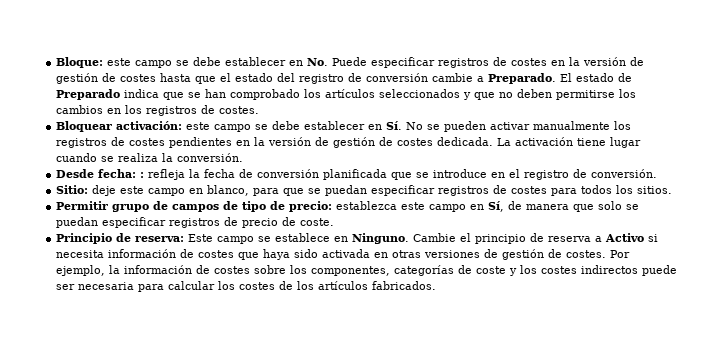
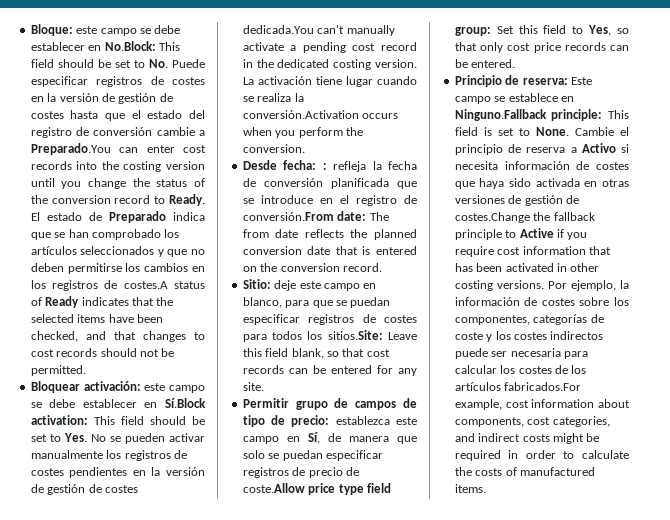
(304, 63) none -> [104,41,180,51] [30,59,145,68] No.Block: This field should be set to
[488,73,557,84] Preparado. -> [30,143,206,155] [30,161,205,172] [30,178,206,189] [30,194,205,206] Preparado.You can enter cost records into the costing version until you change the status of the conversion record to Ready.
[219,106,260,114] costes. -> [123,281,205,289] [30,296,174,308] [30,314,163,323] [30,331,205,342] [30,348,175,357] [30,365,86,376] costes.A status of Ready indicates that the selected items have been checked, and that changes to cost records should not be permitted.
[386,121,403,130] Sí. -> [165,398,206,408] [30,415,205,425] [30,433,87,442] Sí.Block activation: This field should be set to Yes.
[437,137,494,146] dedicada. -> [242,25,395,36] [242,42,417,53] [242,59,417,70] dedicada.You can't manually activate a pending cost record in the dedicated costing version.
[177,153,244,162] conversión. -> [242,110,399,119] [242,127,363,138] [242,144,305,153] conversión.Activation occurs when you perform the conversion.
[591,169,658,178] conversión. -> [242,211,389,221] [242,229,417,240] [242,246,417,255] [242,263,382,272] conversión.From date: The from date reflects the planned conversion date that is entered on the conversion record.
[637,186,673,194] sitios. -> [327,330,417,340] [242,348,390,359] [242,365,417,376] [242,382,264,391] sitios.Site: Leave this field blank, so that cost records can be entered for any site.
[300,218,335,226] coste. -> [242,483,391,495] [454,25,629,36] [454,42,629,53] [454,59,516,68] coste.Allow price type field group: Set this field to Yes, so that only cost price records can be entered.
[352,233,410,244] Ninguno. -> [454,109,629,121] [454,127,569,136] Ninguno.Fallback principle: This field is set to None.
[566,250,607,258] costes. -> [454,212,595,223] [454,228,588,240] [454,246,611,257] [454,263,600,272] [454,280,544,291] costes.Change the fallback principle to Active if you require cost information that has been activated in other costing versions.
[372,281,437,290] fabricados. -> [504,382,582,391] [454,399,630,410] [454,416,610,427] [454,433,600,444] [454,450,629,461] [454,467,595,476] [454,484,486,493] fabricados.For example, cost information about components, cost categories, and indirect costs might be required in order to calculate the costs of manufactured items.

